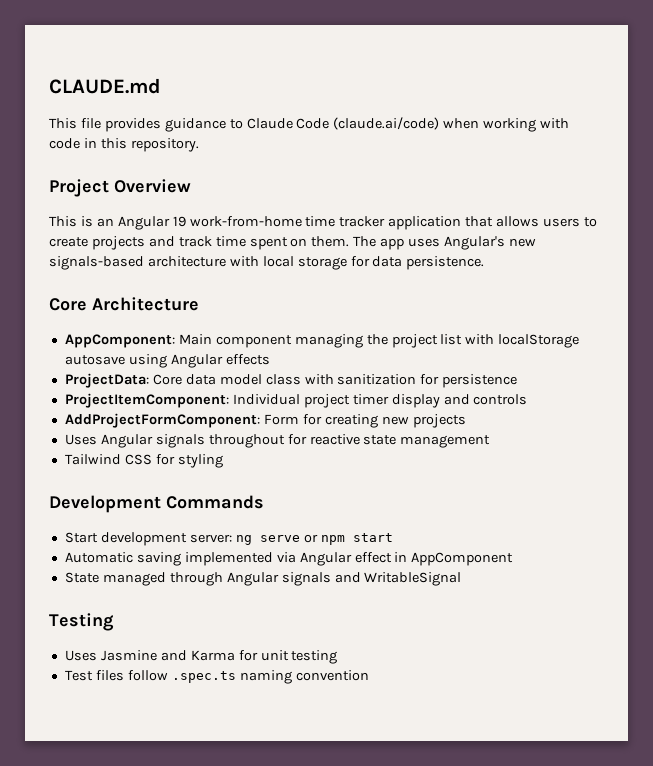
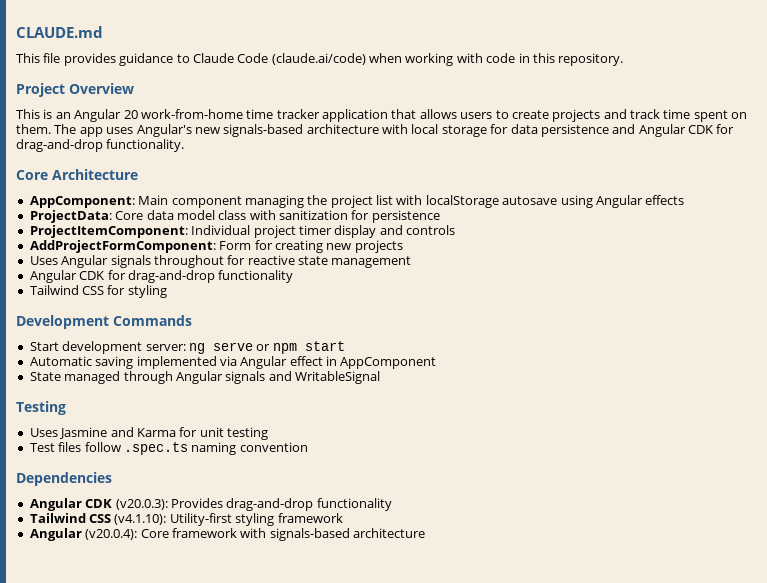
[172,216,186,227] 19 -> [123,110,138,119] 20
[406,256,485,270] persistence. -> [540,124,735,137] [16,139,185,152] persistence and Angular CDK for drag-and-drop functionality.
(491, 441) none -> [29,270,294,283] // Angular CDK for drag-and-drop functionality
(369, 675) none -> [16,472,112,486] [29,498,392,511] [29,513,343,526] [29,528,425,541] // Dependencies // Angular CDK (v20.0.3): Provides drag-and-drop functionality // Tailwind CSS (v4.1.10): Utility-first styling framework // Angular (v20.0.4): Core framework with signals-based architecture

